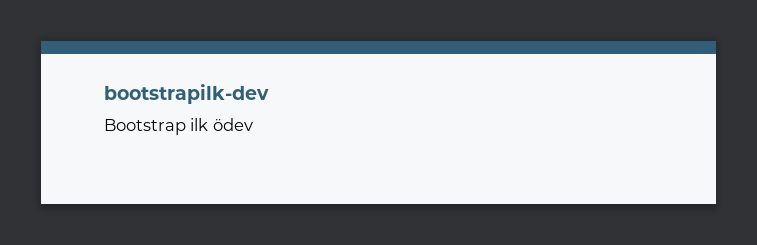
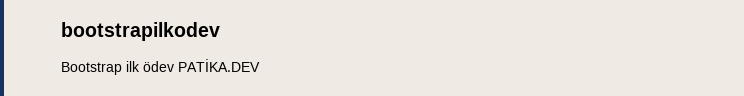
[104,84,269,104] bootstrapilk-dev -> [61,22,220,41] bootstrapilkodev
(253, 124) none -> [178,59,260,72] PATİKA.DEV

